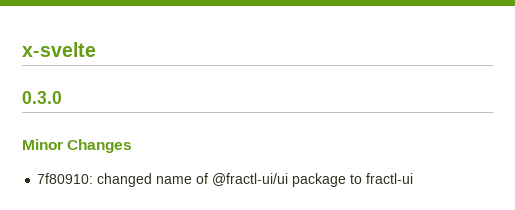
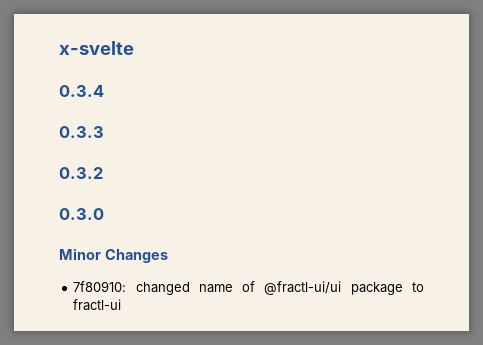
(96, 49) none -> [59,85,104,97] [59,126,104,138] [59,167,103,179] // 0.3.4 // 0.3.3 // 0.3.2

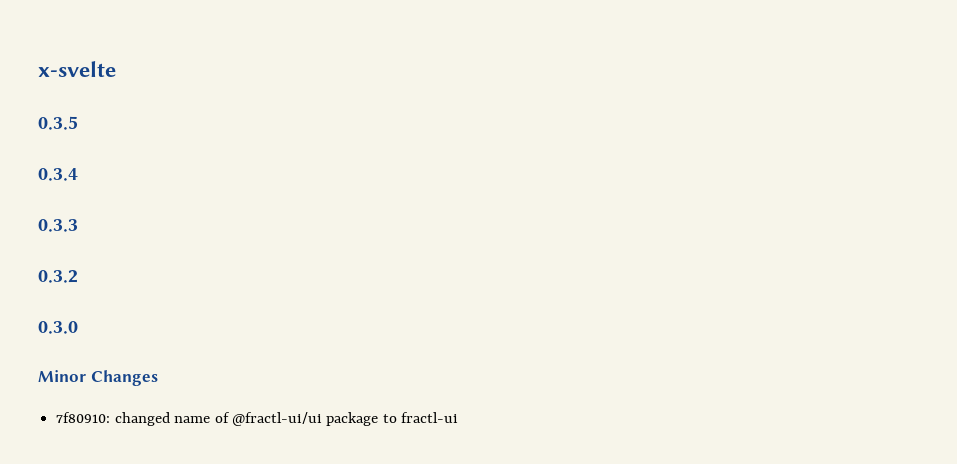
(134, 48) none -> [38,116,78,130] // 0.3.5

